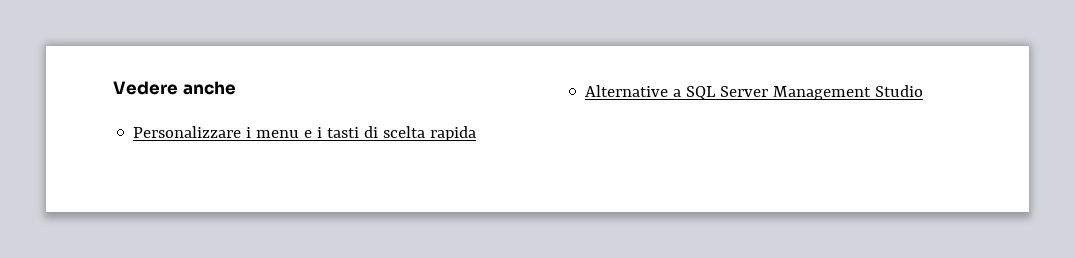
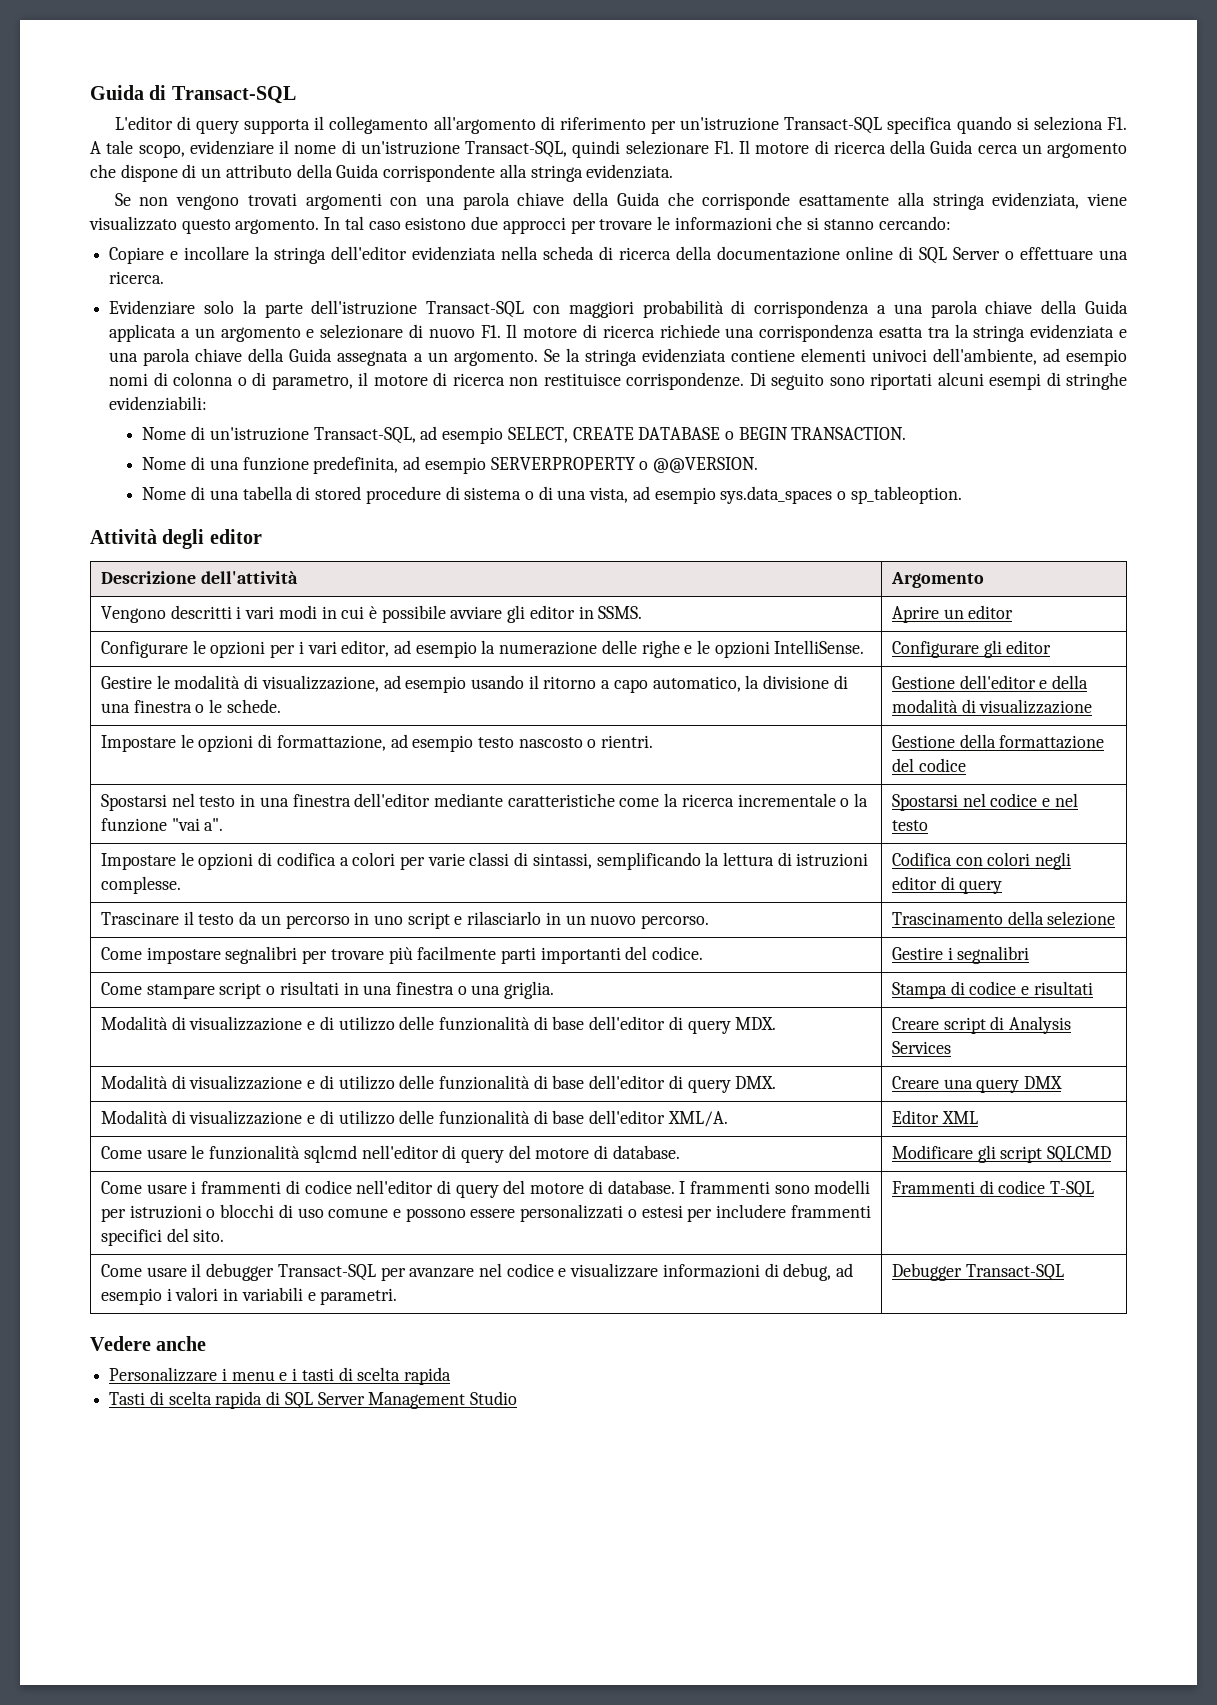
(113, 88) none -> [90,85,296,104] [114,116,1127,134] [90,140,1127,158] [90,164,674,182] [114,192,1128,210] [89,216,951,234] [109,246,1128,264] [109,271,165,284] [109,300,1128,318] [109,324,1127,342] [109,348,1127,366] [109,372,1127,390] [109,396,208,411] [142,426,907,444] [142,456,758,474] [142,486,962,504] [90,529,262,549] [100,571,298,584] [890,572,984,588] [100,605,643,623] [891,605,1014,623] [100,640,865,658] [891,640,1052,658] [100,675,848,693] [100,699,281,713] [891,675,1089,689] [891,699,1093,714] [100,734,654,752] [891,734,1105,749] [891,758,966,772] [100,793,869,811] [100,818,224,832] [891,793,1078,811] [891,820,928,831] [100,852,869,870] [100,876,181,894] [891,852,1072,870] [891,876,1003,894] [100,911,710,929] [891,911,1116,926] [100,946,704,964] [891,946,1030,964] [100,981,555,999] [891,981,1093,999] [100,1016,777,1034] [891,1016,1072,1034] [891,1041,951,1054] [100,1075,777,1093] [891,1076,1063,1093] [100,1110,728,1127] [891,1110,978,1124] [100,1145,680,1163] [891,1145,1112,1163] [100,1180,871,1198] [100,1204,871,1222] [100,1228,225,1246] [891,1180,1095,1198] [100,1263,854,1281] [100,1287,398,1305] [891,1263,1064,1281] Guida di Transact-SQL // L'editor di query supporta il collegamento all'argomento di riferimento per un'istruzione Transact-SQL specifica quando si seleziona F1. A tale scopo, evidenziare il nome di un'istruzione Transact-SQL, quindi selezionare F1. Il motore di ricerca della Guida cerca un argomento che dispone di un attributo della Guida corrispondente alla stringa evidenziata. // Se non vengono trovati argomenti con una parola chiave della Guida che corrisponde esattamente alla stringa evidenziata, viene visualizzato questo argomento. In tal caso esistono due approcci per trovare le informazioni che si stanno cercando: // Copiare e incollare la stringa dell'editor evidenziata nella scheda di ricerca della documentazione online di SQL Server o effettuare una ricerca. // Evidenziare solo la parte dell'istruzione Transact-SQL con maggiori probabilità di corrispondenza a una parola chiave della Guida applicata a un argomento e selezionare di nuovo F1. Il motore di ricerca richiede una corrispondenza esatta tra la stringa evidenziata e una parola chiave della Guida assegnata a un argomento. Se la stringa evidenziata contiene elementi univoci dell'ambiente, ad esempio nomi di colonna o di parametro, il motore di ricerca non restituisce corrispondenze. Di seguito sono riportati alcuni esempi di stringhe evidenziabili: // Nome di un'istruzione Transact-SQL, ad esempio SELECT, CREATE DATABASE o BEGIN TRANSACTION. // Nome di una funzione predefinita, ad esempio SERVERPROPERTY o @@VERSION. // Nome di una tabella di stored procedure di sistema o di una vista, ad esempio sys.data_spaces o sp_tableoption. // Attività degli editor // Descrizione dell'attività | Argomento // Vengono descritti i vari modi in cui è possibile avviare gli editor in SSMS. | Aprire un editor // Configurare le opzioni per i vari editor, ad esempio la numerazione delle righe e le opzioni IntelliSense. | Configurare gli editor // Gestire le modalità di visualizzazione, ad esempio usando il ritorno a capo automatico, la divisione di una finestra o le schede. | Gestione dell'editor e della modalità di visualizzazione // Impostare le opzioni di formattazione, ad esempio testo nascosto o rientri. | Gestione della formattazione del codice // Spostarsi nel testo in una finestra dell'editor mediante caratteristiche come la ricerca incrementale o la funzione "vai a". | Spostarsi nel codice e nel testo // Impostare le opzioni di codifica a colori per varie classi di sintassi, semplificando la lettura di istruzioni complesse. | Codifica con colori negli editor di query // Trascinare il testo da un percorso in uno script e rilasciarlo in un nuovo percorso. | Trascinamento della selezione // Come impostare segnalibri per trovare più facilmente parti importanti del codice. | Gestire i segnalibri // Come stampare script o risultati in una finestra o una griglia. | Stampa di codice e risultati // Modalità di visualizzazione e di utilizzo delle funzionalità di base dell'editor di query MDX. | Creare script di Analysis Services // Modalità di visualizzazione e di utilizzo delle funzionalità di base dell'editor di query DMX. | Creare una query DMX // Modalità di visualizzazione e di utilizzo delle funzionalità di base dell'editor XML/A. | Editor XML // Come usare le funzionalità sqlcmd nell'editor di query del motore di database. | Modificare gli script SQLCMD // Come usare i frammenti di codice nell'editor di query del motore di database. I frammenti sono modelli per istruzioni o blocchi di uso comune e possono essere personalizzati o estesi per includere frammenti specifici del sito. | Frammenti di codice T-SQL // Come usare il debugger Transact-SQL per avanzare nel codice e visualizzare informazioni di debug, ad esempio i valori in variabili e parametri. | Debugger Transact-SQL //
[585,85,682,97] Alternative a -> [109,1391,281,1409] Tasti di scelta rapida di

